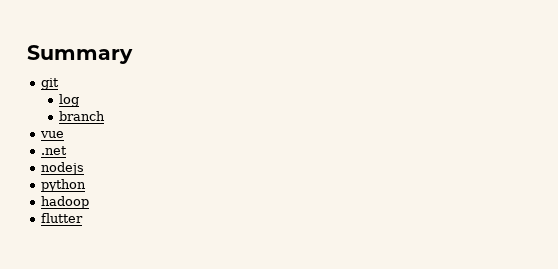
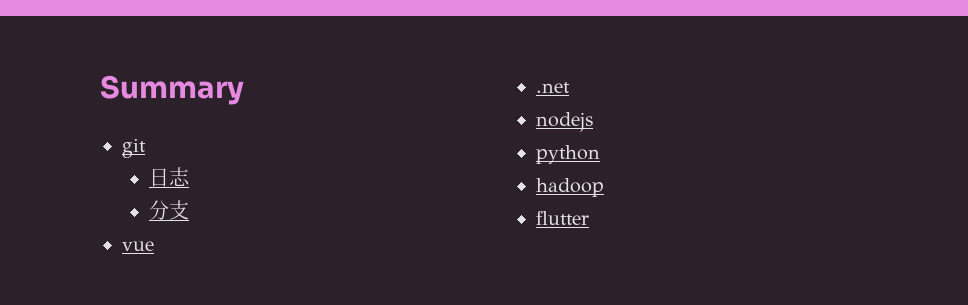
[59,94,80,107] [59,111,106,121] log // branch -> [148,167,190,187] [148,200,189,220] 日志 // 分支

